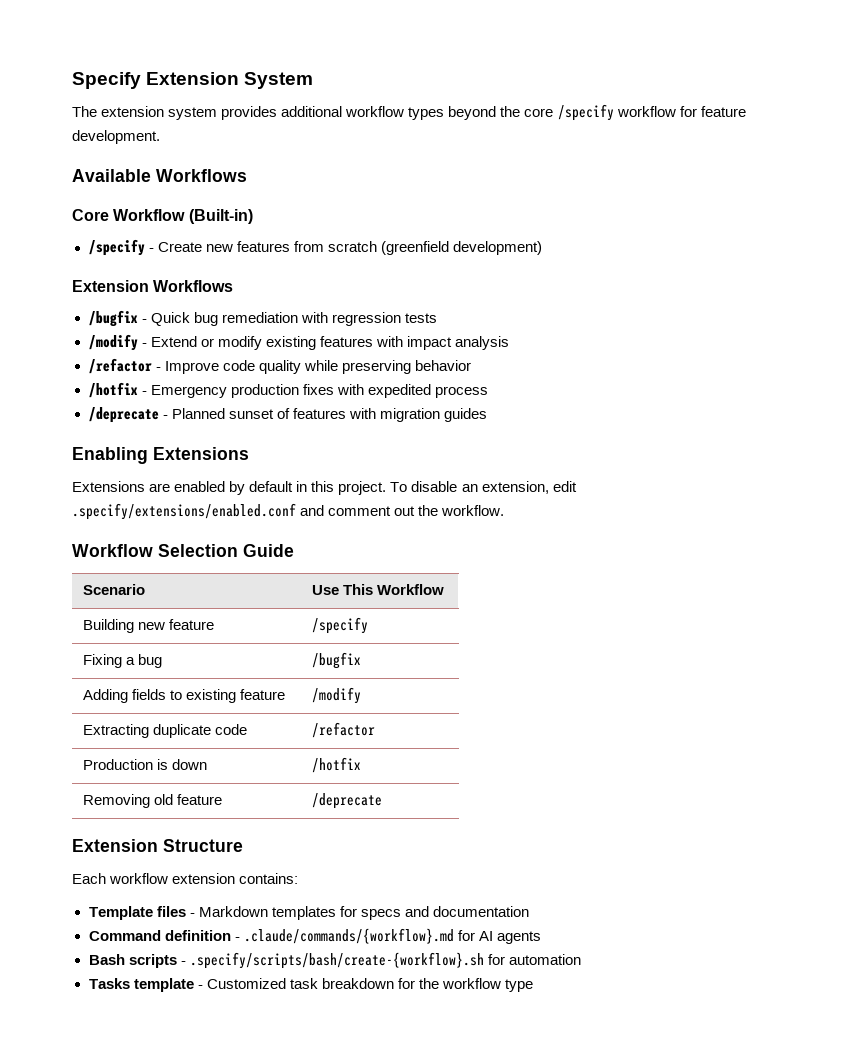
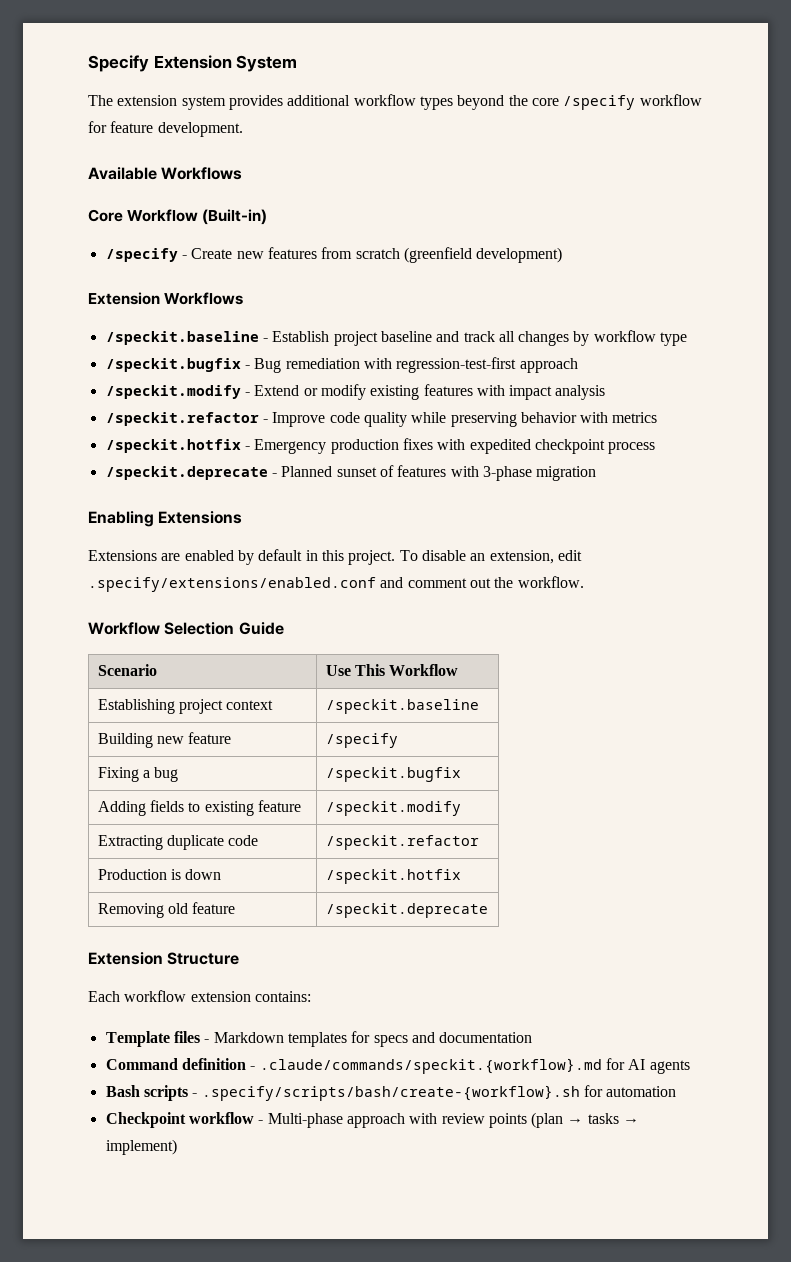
[88,310,437,327] [88,334,138,351] /bugfix - Quick bug remediation with regression tests // /modify -> [105,330,688,346] [105,357,578,373] [105,385,241,399] /speckit.baseline - Establish project baseline and track all changes by workflow type // /speckit.bugfix - Bug remediation with regression-test-first approach // /speckit.modify
[88,358,152,374] /refactor -> [105,412,259,426] /speckit.refactor
[88,382,138,398] // /hotfix -> [580,412,658,423] [105,439,241,453] with metrics // /speckit.hotfix
(431, 391) none -> [534,439,605,454] checkpoint
[88,407,159,423] /deprecate -> [105,466,268,480] /speckit.deprecate
(376, 413) none -> [482,466,532,481] 3-phase
[443,408,487,422] guides -> (597, 473) none
(444, 589) none -> [97,699,274,714] [325,699,479,714] // Establishing project context | /speckit.baseline
[311,652,361,669] /bugfix -> [325,767,461,782] /speckit.bugfix
[311,687,361,704] /modify -> [325,801,461,816] /speckit.modify
[311,722,375,738] /refactor -> [325,835,479,850] /speckit.refactor
[311,757,361,773] /hotfix -> [325,869,461,884] /speckit.hotfix
[311,793,382,809] /deprecate -> [325,903,488,918] /speckit.deprecate
[243,928,454,944] .claude/commands/{workflow}.md -> [259,1058,602,1074] .claude/commands/speckit.{workflow}.md
[88,978,533,992] Tasks template - Customized task breakdown for the workflow type -> [105,1112,640,1128] [105,1139,177,1155] Checkpoint workflow - Multi-phase approach with review points (plan → tasks → implement)

